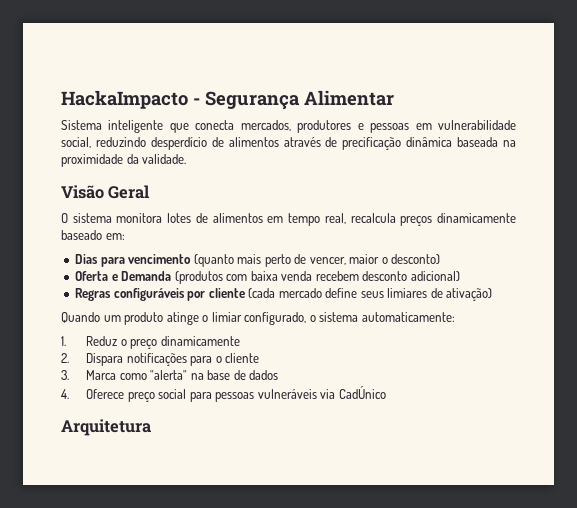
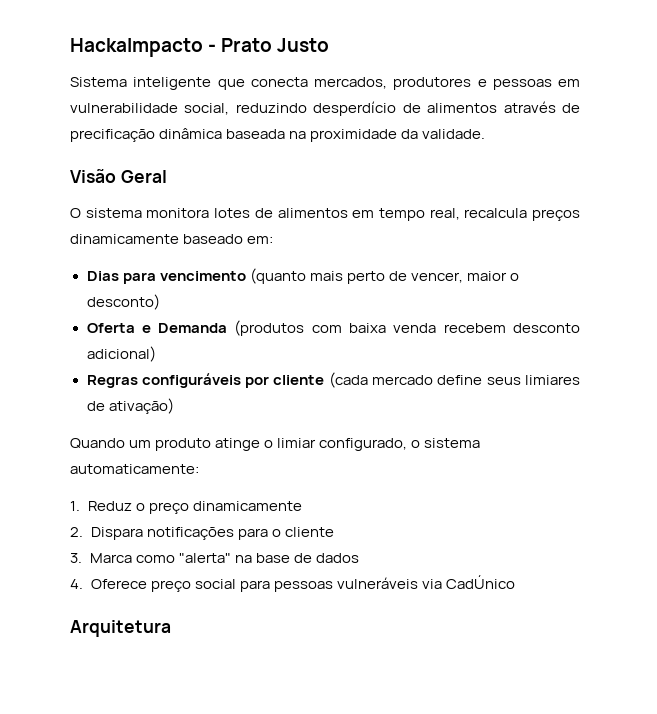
[205,90,394,110] Segurança Alimentar -> [221,38,330,52] Prato Justo

